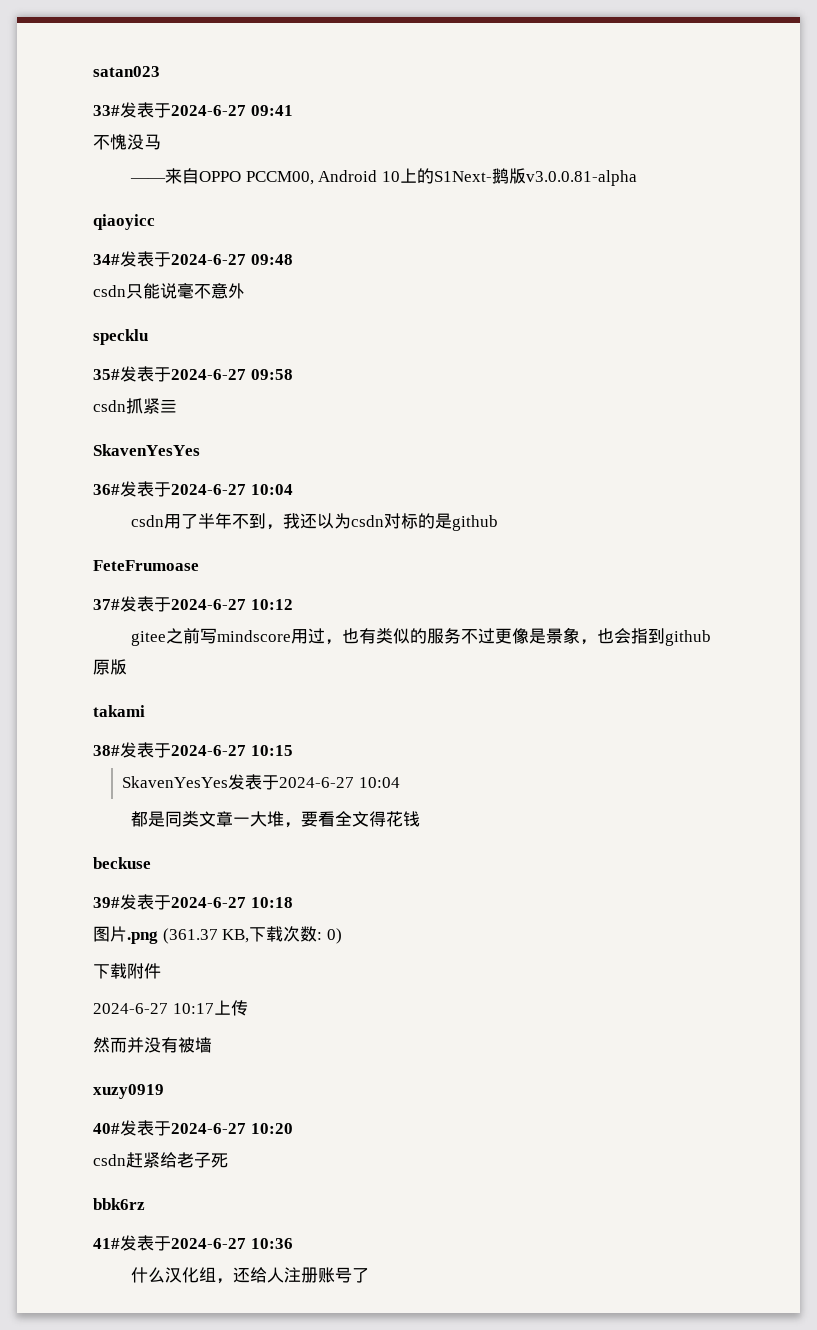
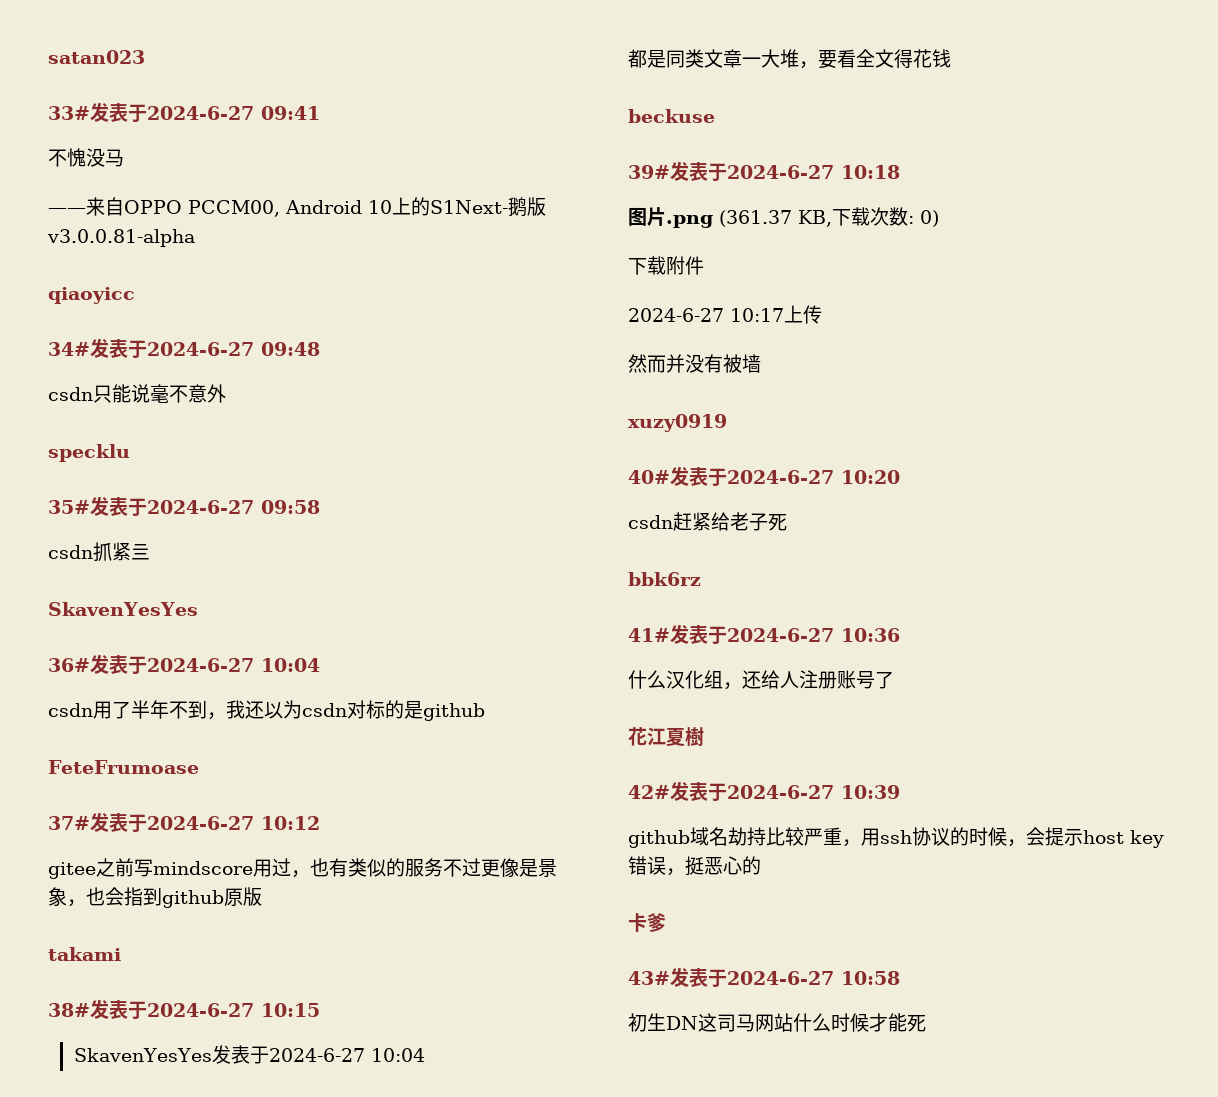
(370, 1275) none -> [628,727,704,746] [628,781,900,801] [628,827,1164,848] [628,856,761,876] [628,913,666,932] [628,967,900,987] [628,1013,926,1032] // 花江夏樹 // 42#发表于2024-6-27 10:39 // github域名劫持比较严重，用ssh协议的时候，会提示host key错误，挺恶心的 // 卡爹 // 43#发表于2024-6-27 10:58 // 初生DN这司马网站什么时候才能死

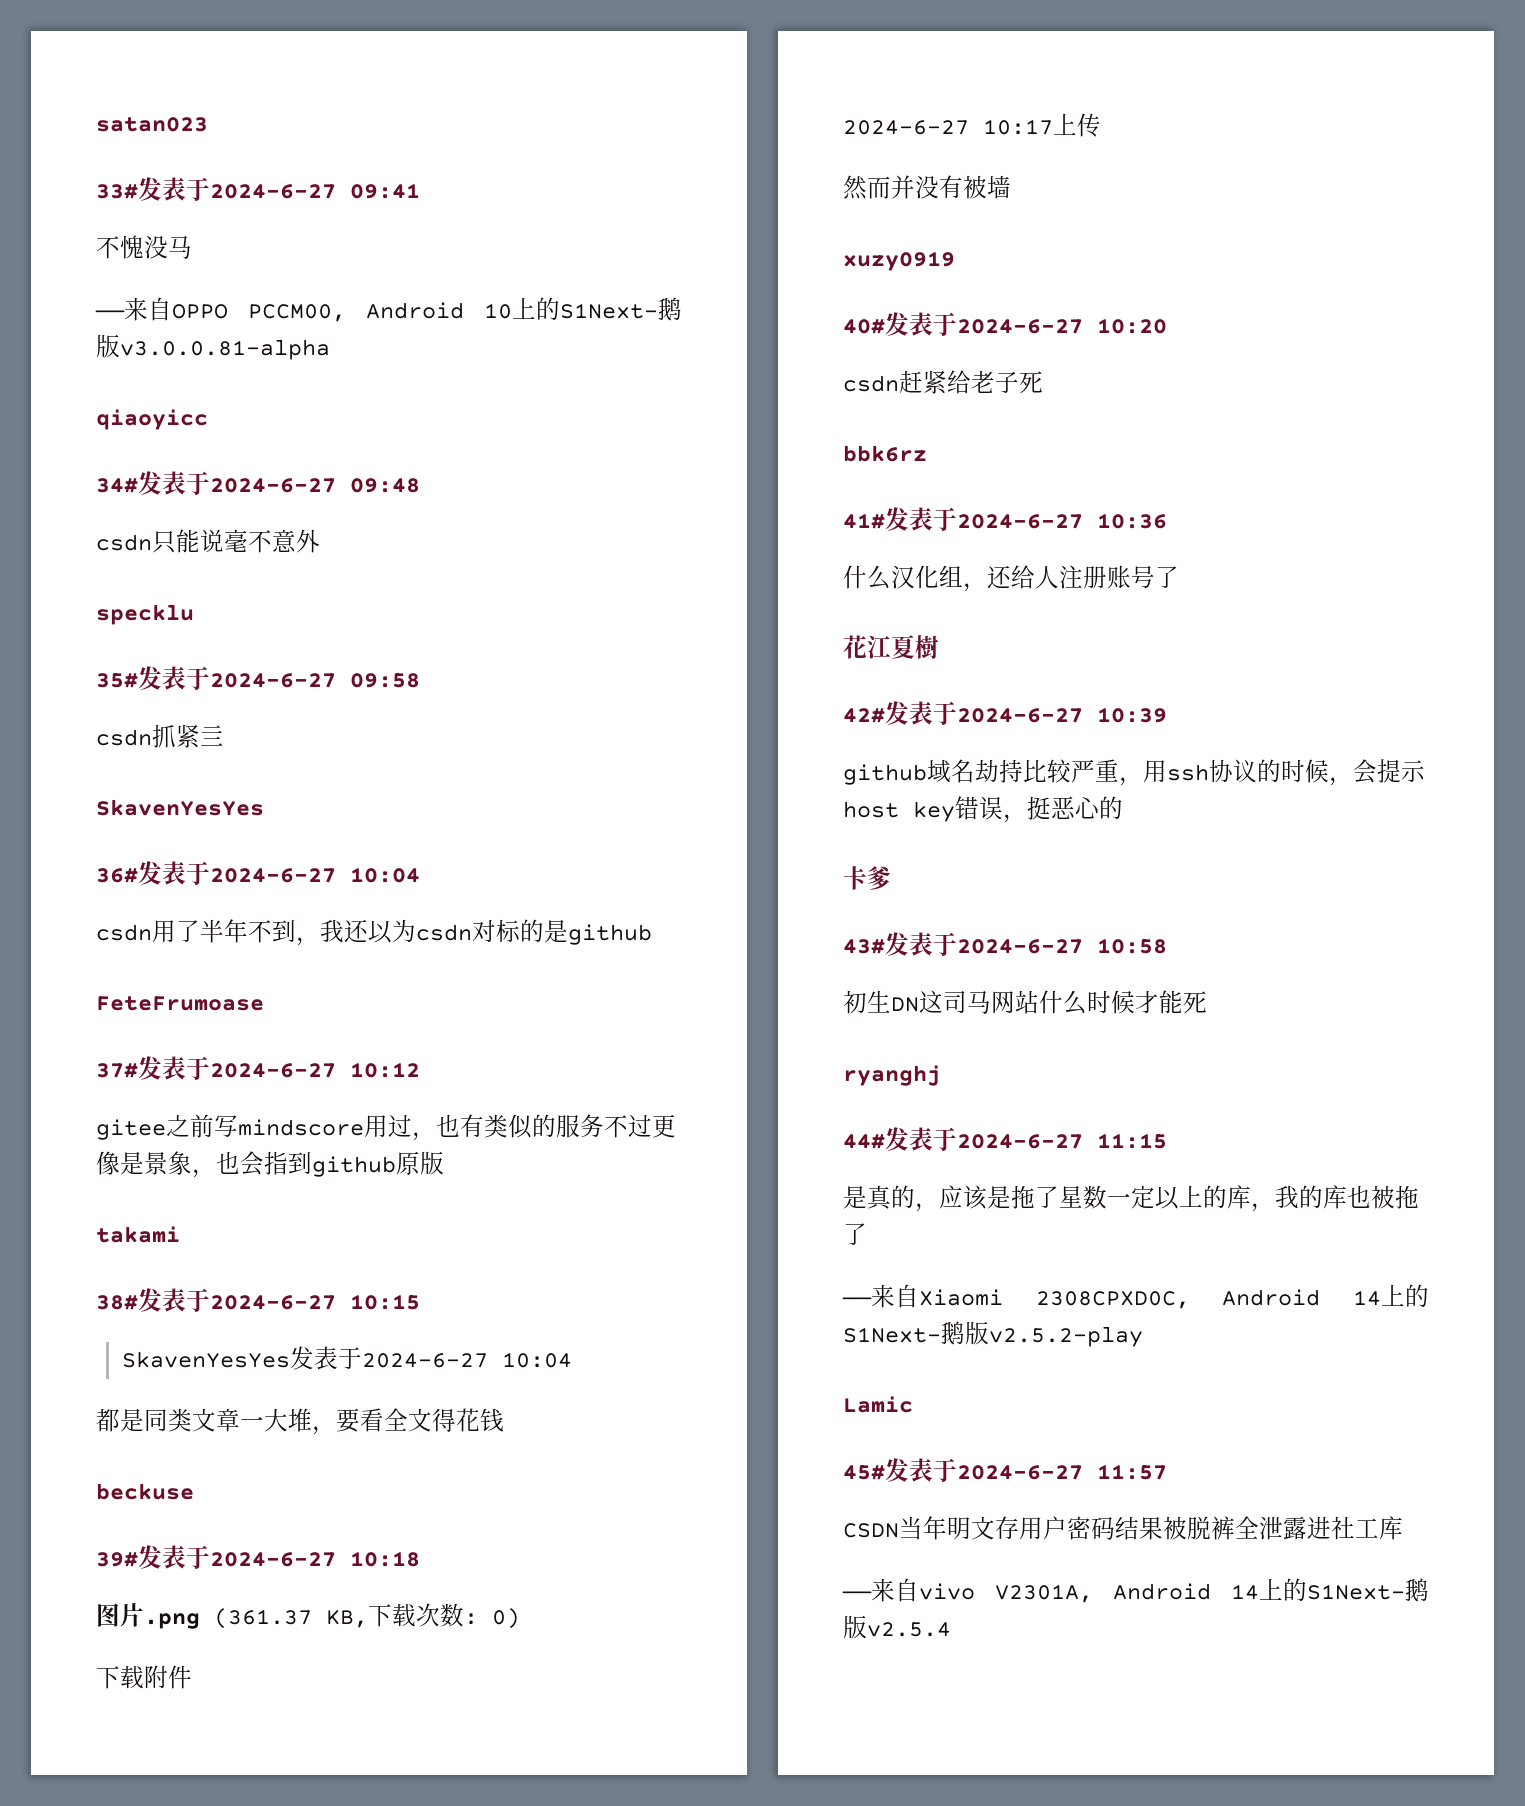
(926, 1023) none -> [843,1065,941,1086] [843,1127,1167,1151] [843,1185,1419,1212] [843,1223,867,1245] [842,1284,1429,1309] [843,1321,1143,1347] [843,1396,913,1413] [843,1458,1167,1482] [843,1516,1403,1540] [842,1578,1429,1603] [843,1615,951,1639] // ryanghj // 44#发表于2024-6-27 11:15 // 是真的，应该是拖了星数一定以上的库，我的库也被拖了 // ——来自Xiaomi 2308CPXD0C, Android 14上的S1Next-鹅版v2.5.2-play // Lamic // 45#发表于2024-6-27 11:57 // CSDN当年明文存用户密码结果被脱裤全泄露进社工库 // ——来自vivo V2301A, Android 14上的S1Next-鹅版v2.5.4

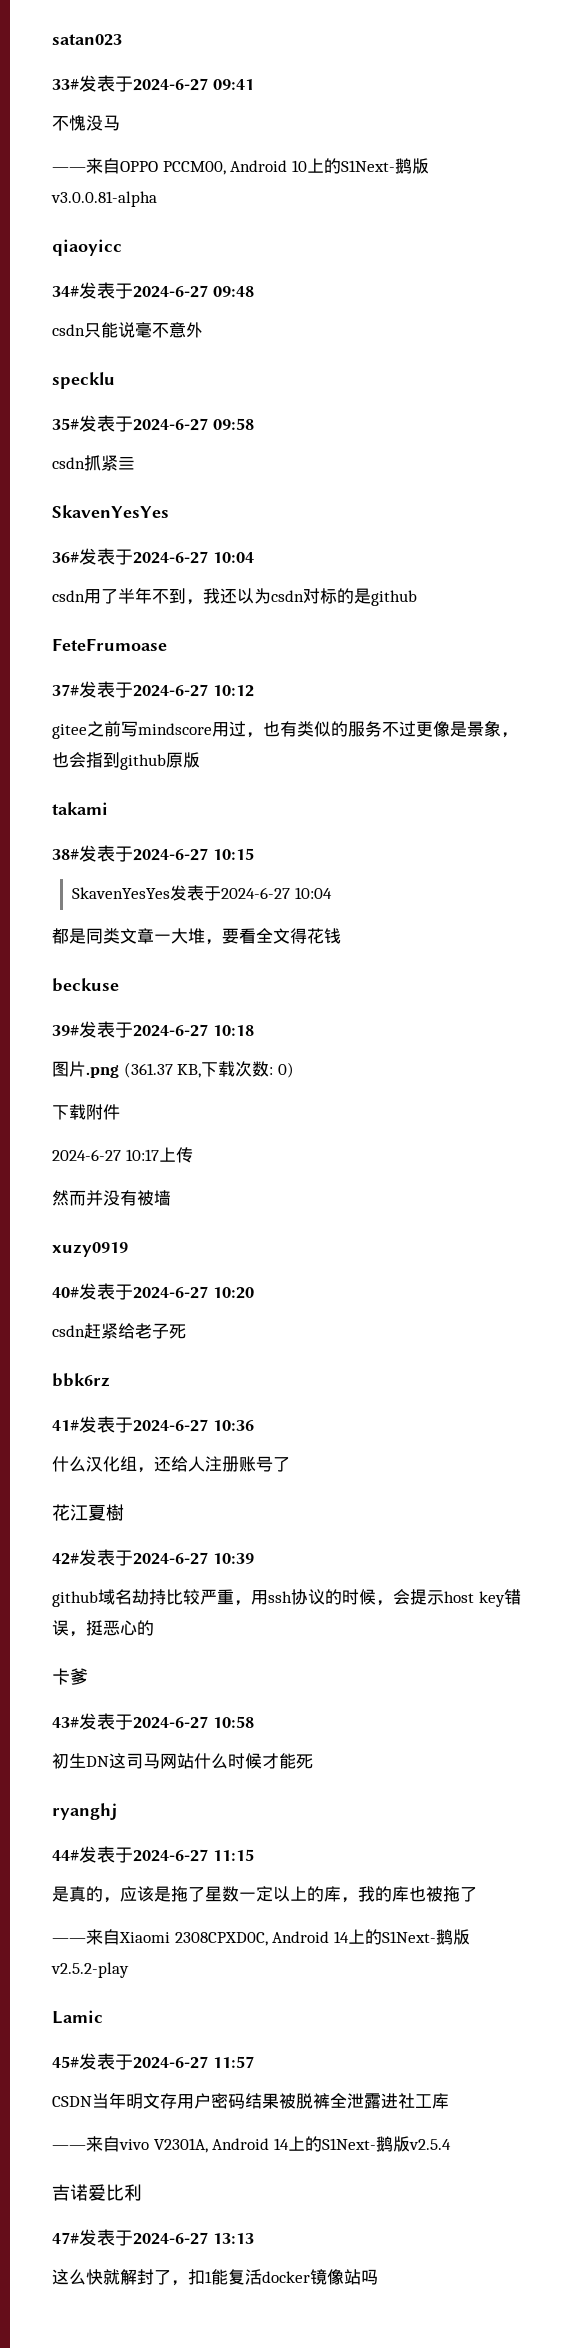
(951, 1629) none -> [52,2184,142,2201] [52,2229,254,2246] [52,2269,378,2286] // 吉诺爱比利 // 47#发表于2024-6-27 13:13 // 这么快就解封了，扣1能复活docker镜像站吗

